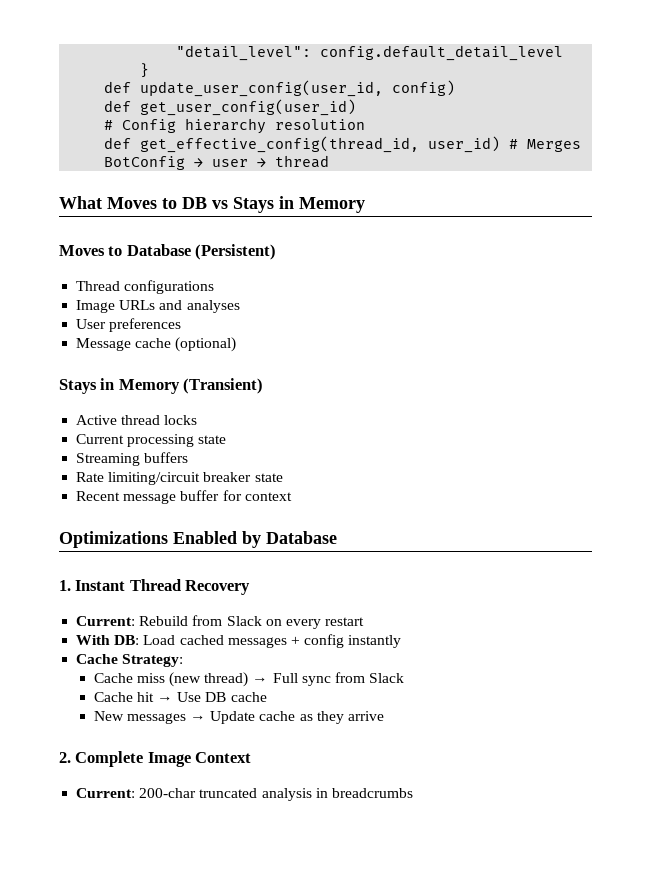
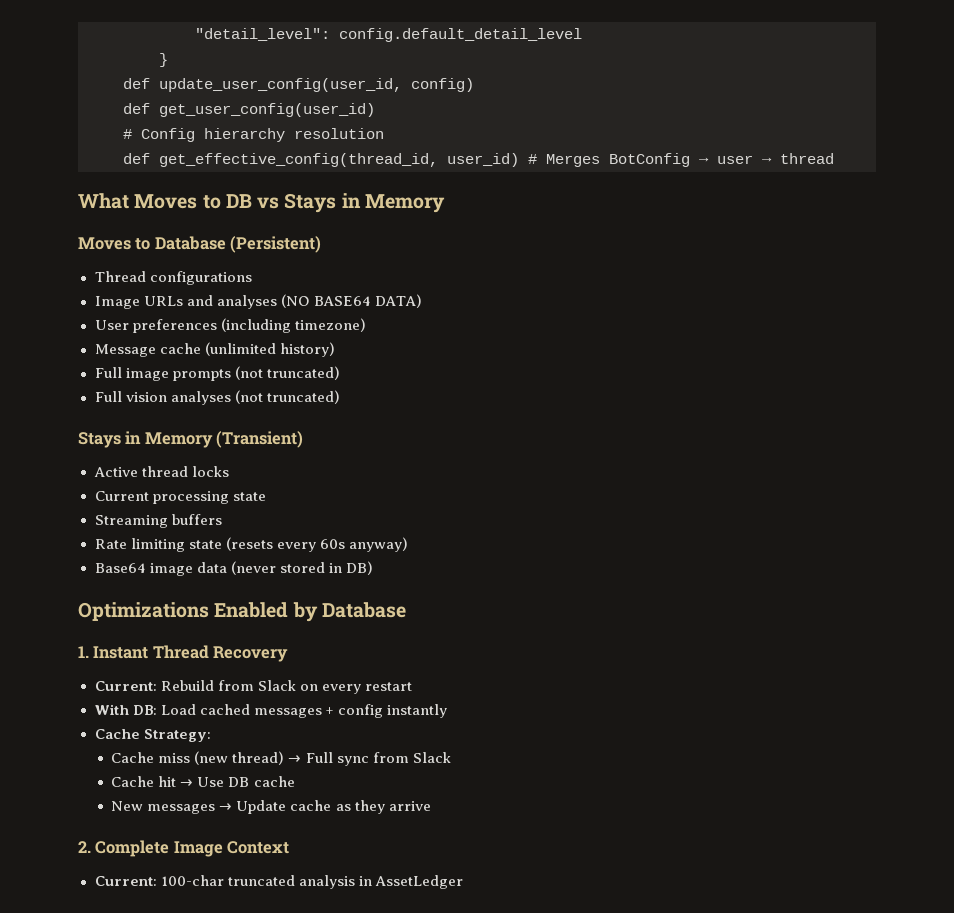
(240, 306) none -> [280,294,422,308] (NO BASE64 DATA)
(182, 325) none -> [220,318,366,333] (including timezone)
[175,337,237,352] (optional) -> [204,342,335,357] [94,366,340,381] [94,390,340,405] (unlimited history) // Full image prompts (not truncated) // Full vision analyses (not truncated)
[108,472,283,485] [76,490,292,504] limiting/circuit breaker state // Recent message buffer for context -> [130,537,408,552] [94,561,373,576] limiting state (resets every 60s anyway) // Base64 image data (never stored in DB)
[139,788,197,798] 200-char -> [160,875,224,886] 100-char
[331,788,413,798] breadcrumbs -> [374,875,463,889] AssetLedger

